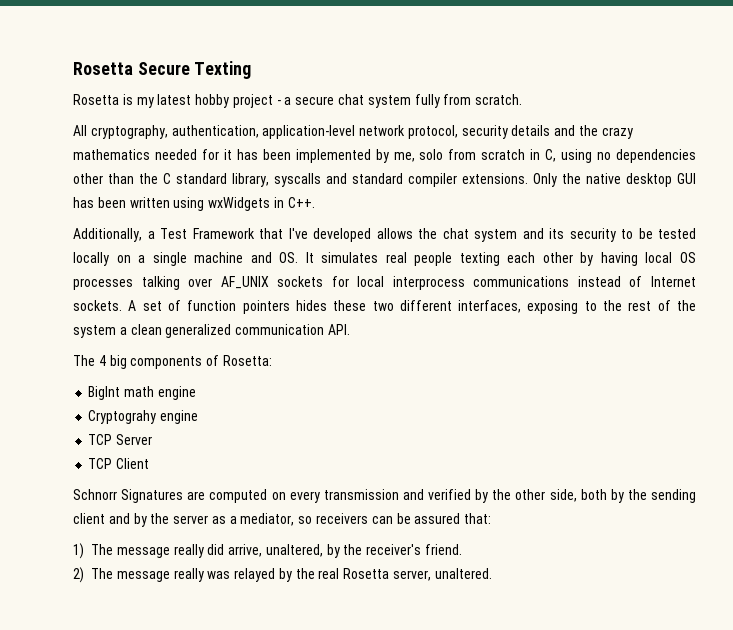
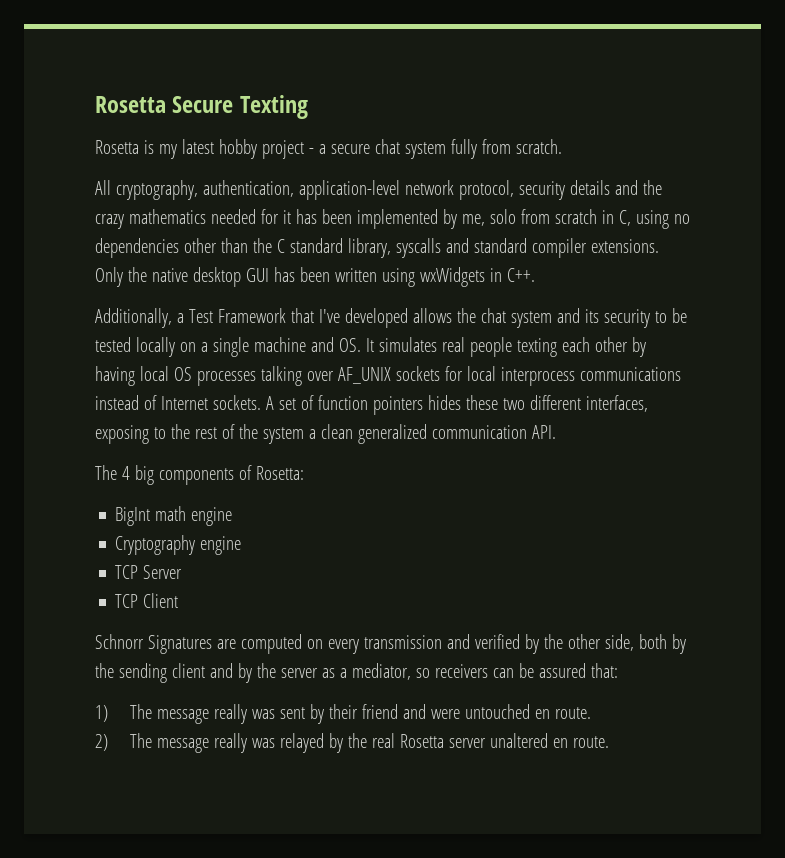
[88,410,157,424] Cryptograhy -> [115,535,196,555] Cryptography
[207,544,463,558] did arrive, unaltered, by the receiver's friend. -> [252,704,592,724] was sent by their friend and were untouched en route.
[393,568,492,581] server, unaltered. -> [449,733,610,748] server unaltered en route.

